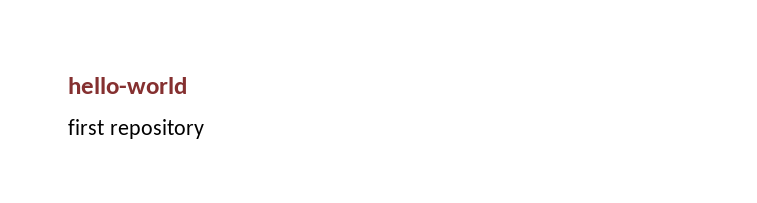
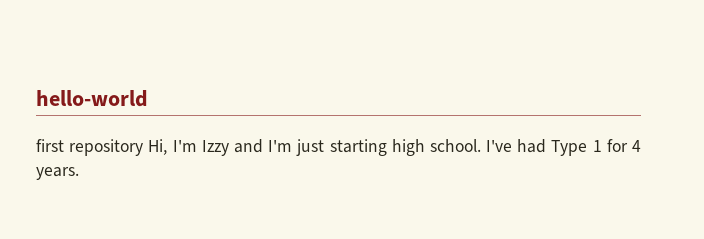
(204, 129) none -> [148,139,641,156] [36,167,79,180] Hi, I'm Izzy and I'm just starting high school. I've had Type 1 for 4 years.

